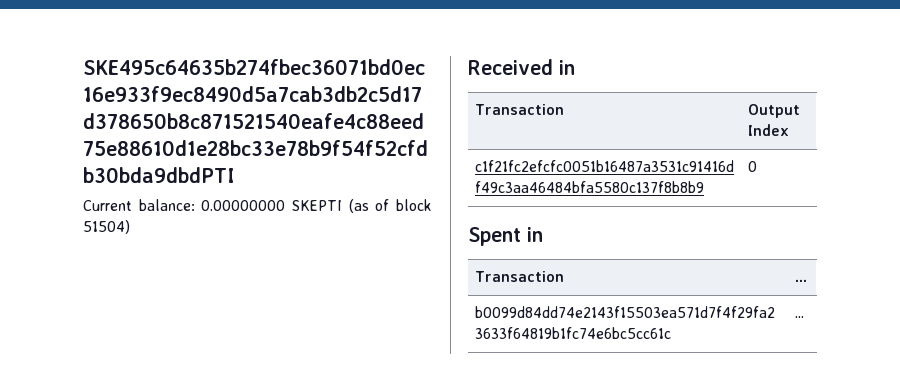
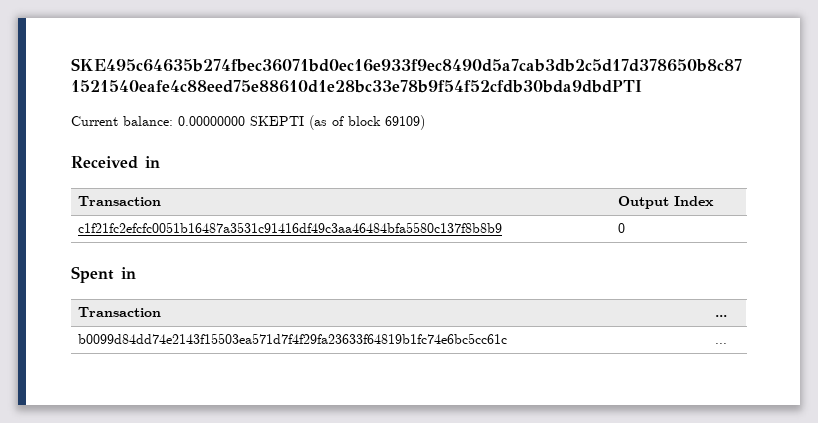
[83,220,130,234] 51504) -> [385,115,425,130] 69109)

